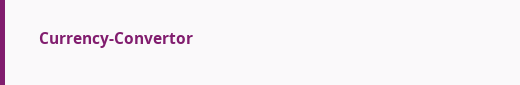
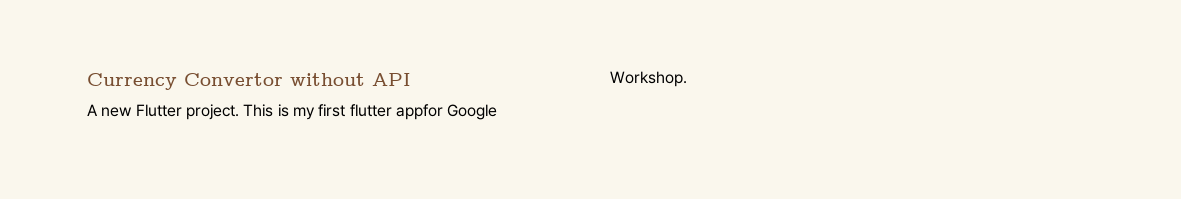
[39,32,193,48] Currency-Convertor -> [87,73,411,90] [87,104,498,120] [610,71,687,87] Currency Convertor without API // A new Flutter project. This is my first flutter appfor Google Workshop.

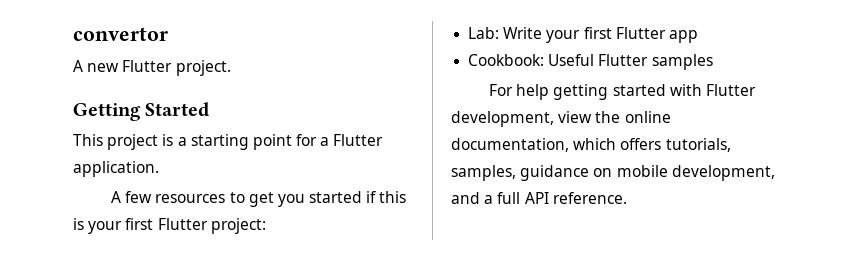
[87,73,411,90] Currency Convertor without API -> [73,27,168,41] convertor
[243,104,498,120] [610,71,687,87] This is my first flutter appfor Google Workshop. -> [73,102,210,121] [73,134,384,150] [73,161,159,177] [110,191,407,207] [73,218,266,234] [468,27,698,43] [468,54,713,70] [488,84,756,100] [451,111,671,127] [451,138,731,152] [451,165,775,181] [451,192,627,204] // Getting Started // This project is a starting point for a Flutter application. // A few resources to get you started if this is your first Flutter project: // Lab: Write your first Flutter app // Cookbook: Useful Flutter samples // For help getting started with Flutter development, view the online documentation, which offers tutorials, samples, guidance on mobile development, and a full API reference.

